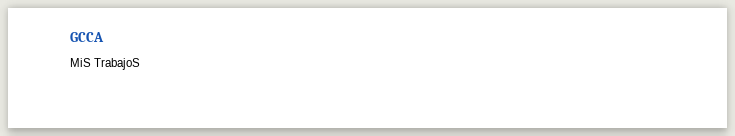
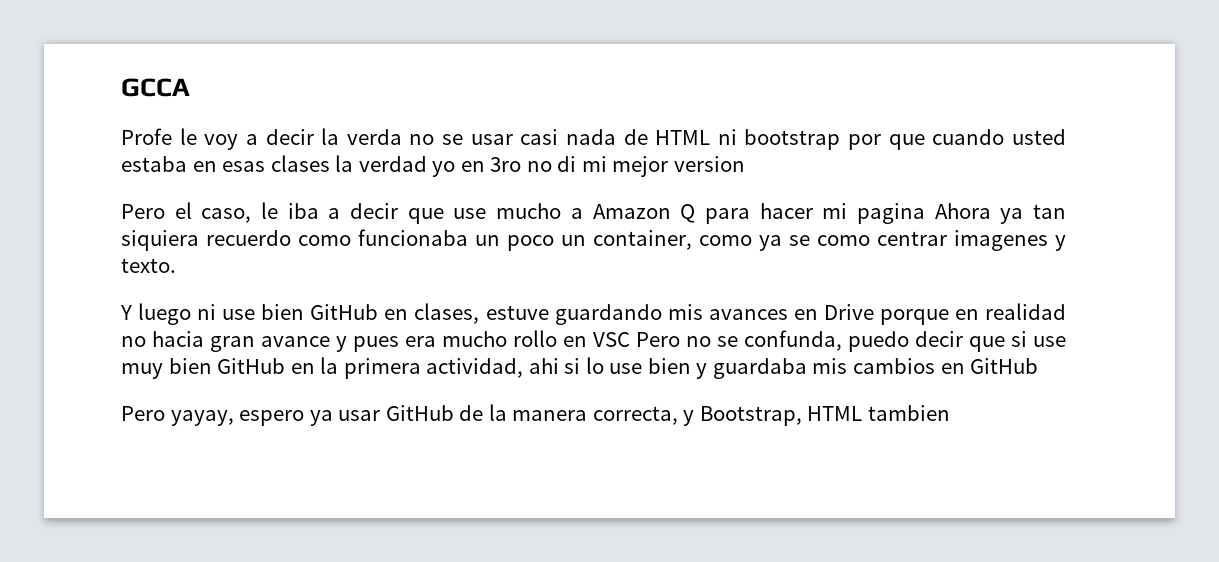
[70,58,141,70] MiS TrabajoS -> [121,128,1067,150] [121,155,745,177] [121,202,1067,224] [121,229,1066,251] [121,258,176,273] [120,303,1066,325] [121,330,1066,352] [121,357,1039,379] [121,404,950,426] Profe le voy a decir la verda no se usar casi nada de HTML ni bootstrap por que cuando usted estaba en esas clases la verdad yo en 3ro no di mi mejor version // Pero el caso, le iba a decir que use mucho a Amazon Q para hacer mi pagina Ahora ya tan siquiera recuerdo como funcionaba un poco un container, como ya se como centrar imagenes y texto. // Y luego ni use bien GitHub en clases, estuve guardando mis avances en Drive porque en realidad no hacia gran avance y pues era mucho rollo en VSC Pero no se confunda, puedo decir que si use muy bien GitHub en la primera actividad, ahi si lo use bien y guardaba mis cambios en GitHub // Pero yayay, espero ya usar GitHub de la manera correcta, y Bootstrap, HTML tambien

